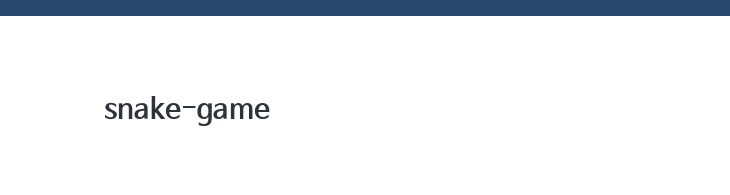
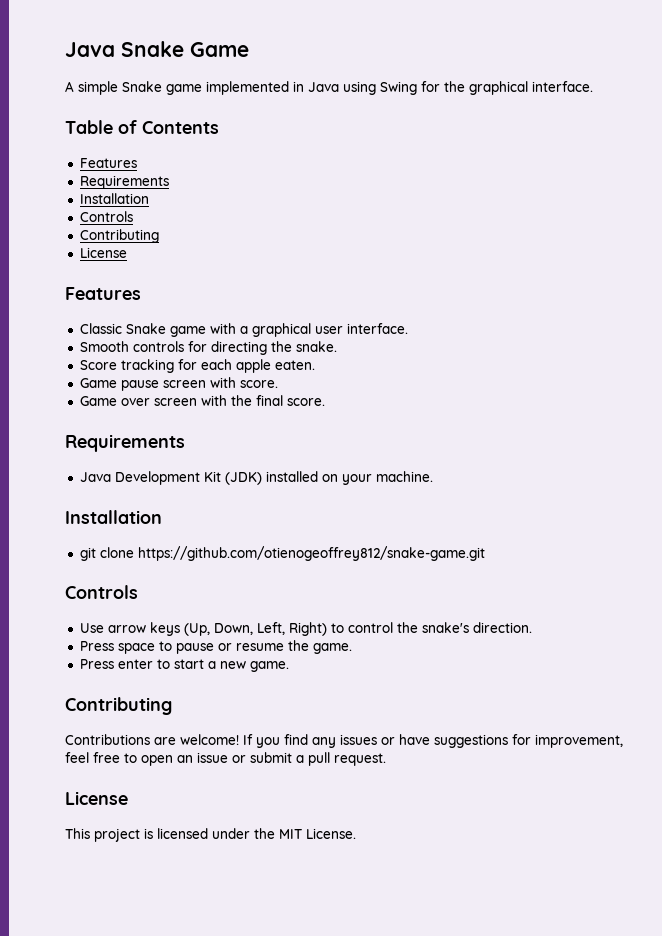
[104,96,270,126] snake-game -> [65,41,249,57] [65,81,593,95] [65,120,219,134] [79,158,137,168] [79,175,169,189] [79,193,149,204] [79,211,133,222] [79,229,159,243] [79,247,127,258] [65,287,141,300] [79,323,408,337] [79,341,337,355] [79,359,315,373] [79,377,278,391] [79,395,325,406] [65,434,185,452] [79,471,433,485] [65,510,162,524] [79,546,485,561] [65,585,138,599] [79,622,532,636] [79,640,352,654] [79,659,289,672] [65,697,172,715] [65,734,623,748] [65,752,386,766] [65,791,128,805] [65,828,356,842] Java Snake Game // A simple Snake game implemented in Java using Swing for the graphical interface. // Table of Contents // Features // Requirements // Installation // Controls // Contributing // License // Features // Classic Snake game with a graphical user interface. // Smooth controls for directing the snake. // Score tracking for each apple eaten. // Game pause screen with score. // Game over screen with the final score. // Requirements // Java Development Kit (JDK) installed on your machine. // Installation // git clone https://github.com/otienogeoffrey812/snake-game.git // Controls // Use arrow keys (Up, Down, Left, Right) to control the snake's direction. // Press space to pause or resume the game. // Press enter to start a new game. // Contributing // Contributions are welcome! If you find any issues or have suggestions for improvement, feel free to open an issue or submit a pull request. // License // This project is licensed under the MIT License.

